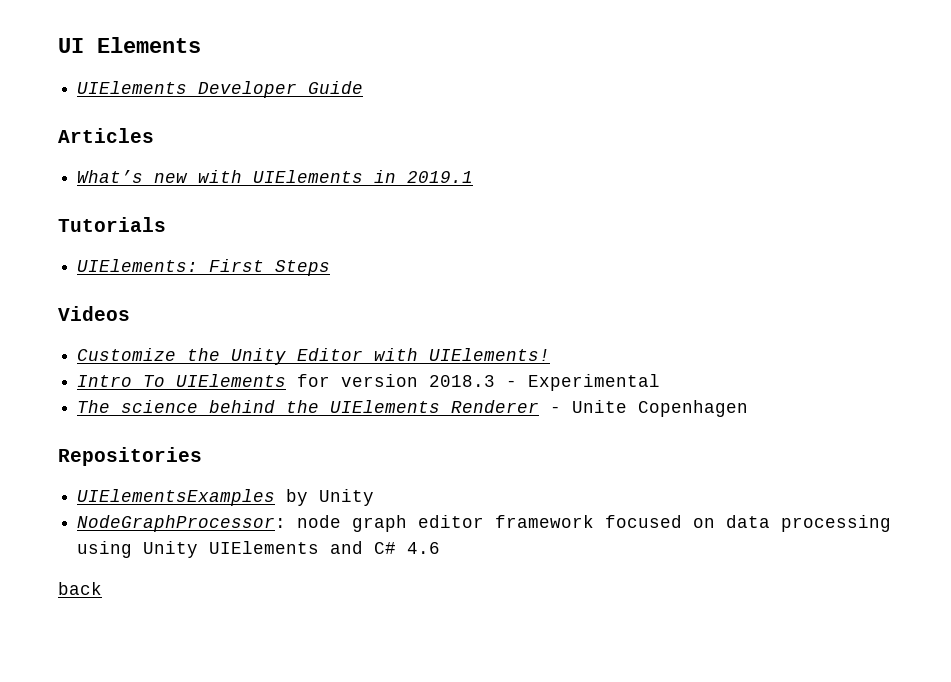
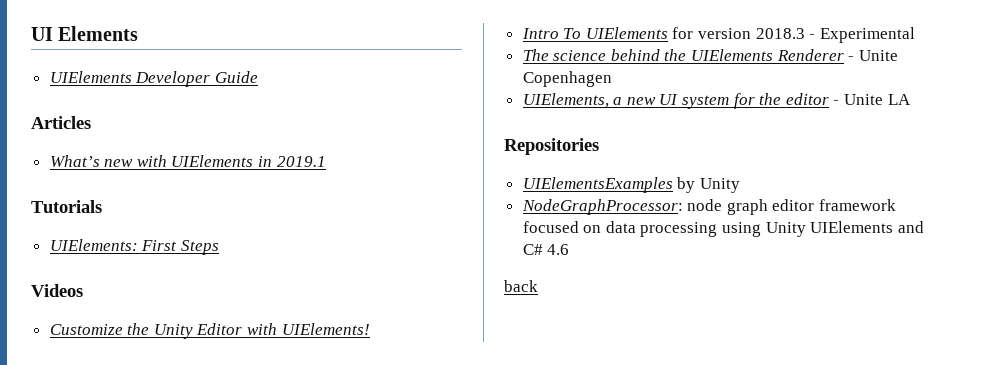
(749, 408) none -> [522,93,911,109] // UIElements, a new UI system for the editor - Unite LA

